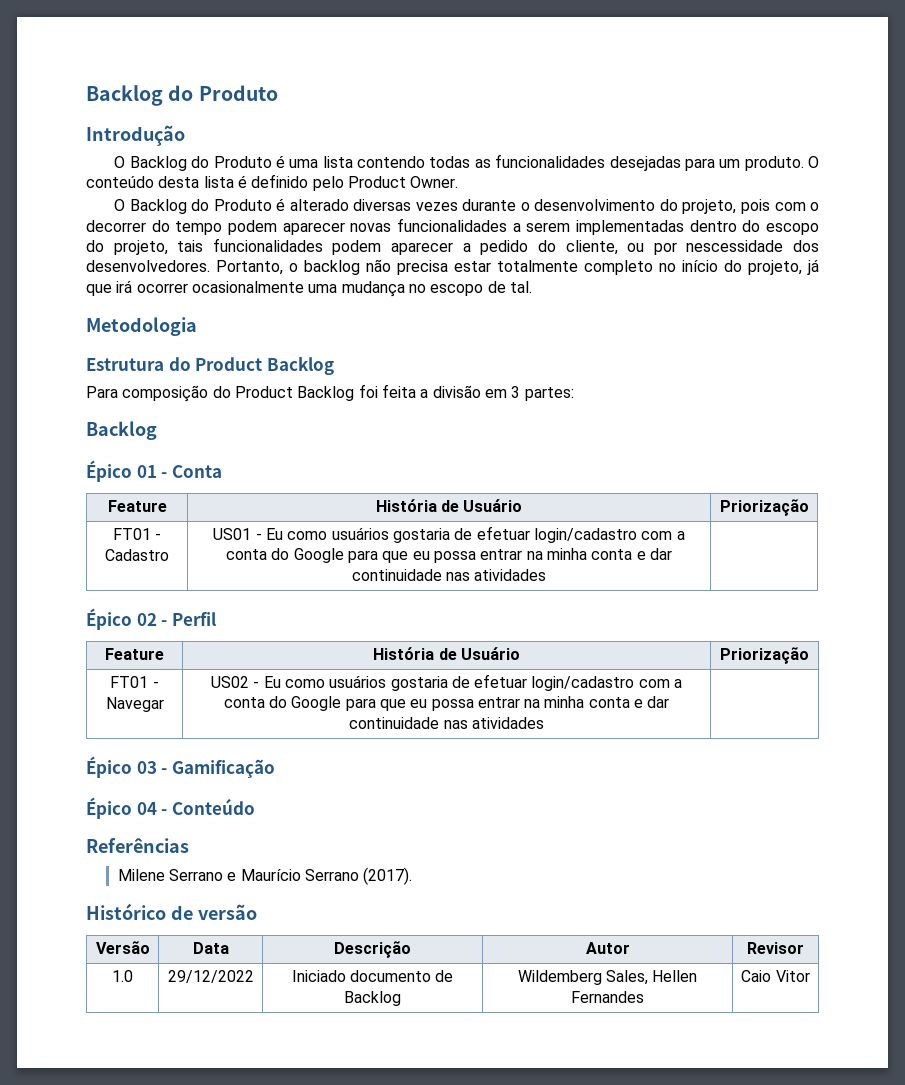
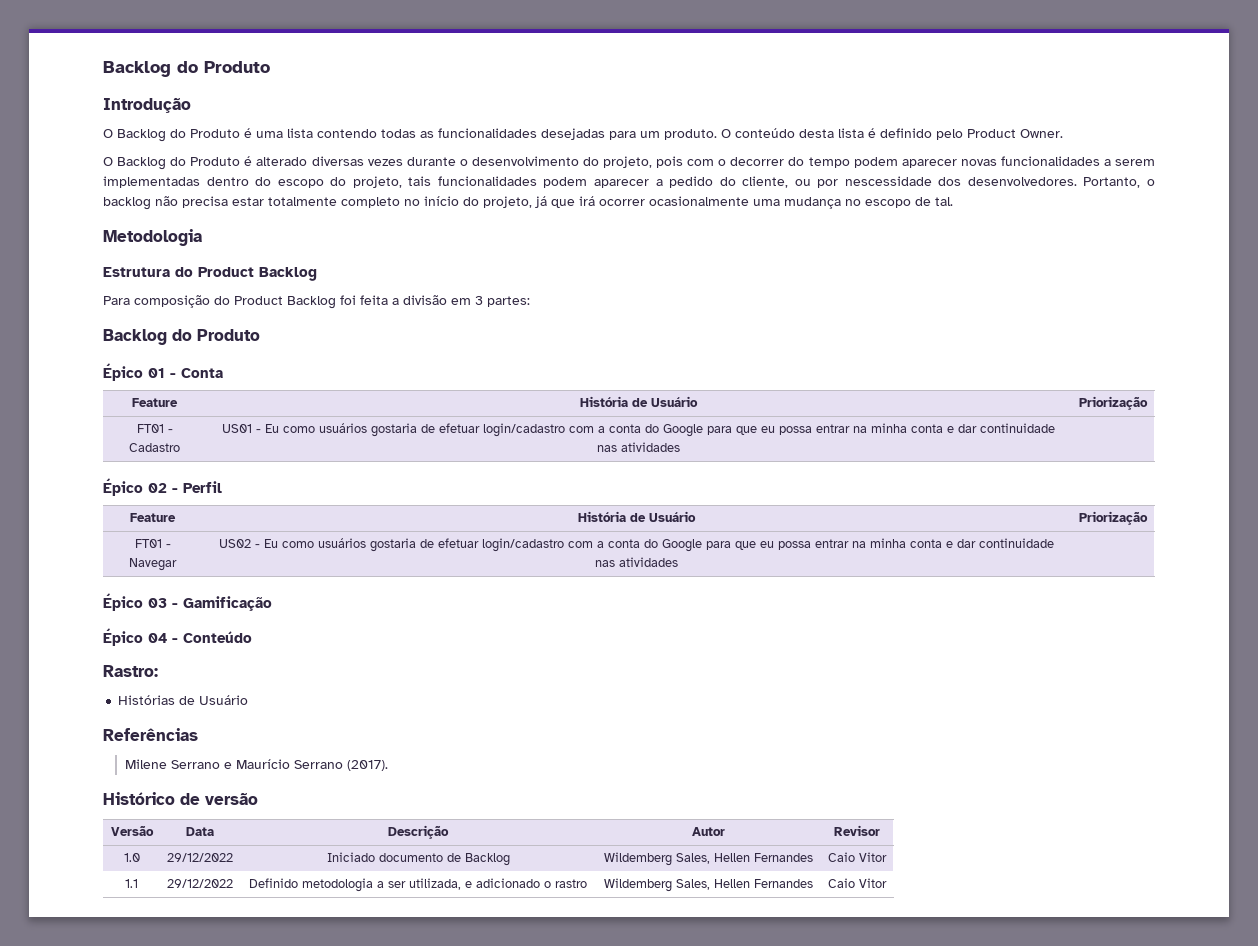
(157, 430) none -> [172,329,260,341] do Produto
(255, 806) none -> [103,665,158,677] [118,695,249,705] // Rastro: // Histórias de Usuário
(810, 976) none -> [125,879,138,888] [167,879,233,888] [249,878,587,892] [603,878,813,892] [828,878,887,888] // 1.1 | 29/12/2022 | Definido metodologia a ser utilizada, e adicionado o rastro | Wildemberg Sales, Hellen Fernandes | Caio Vitor

